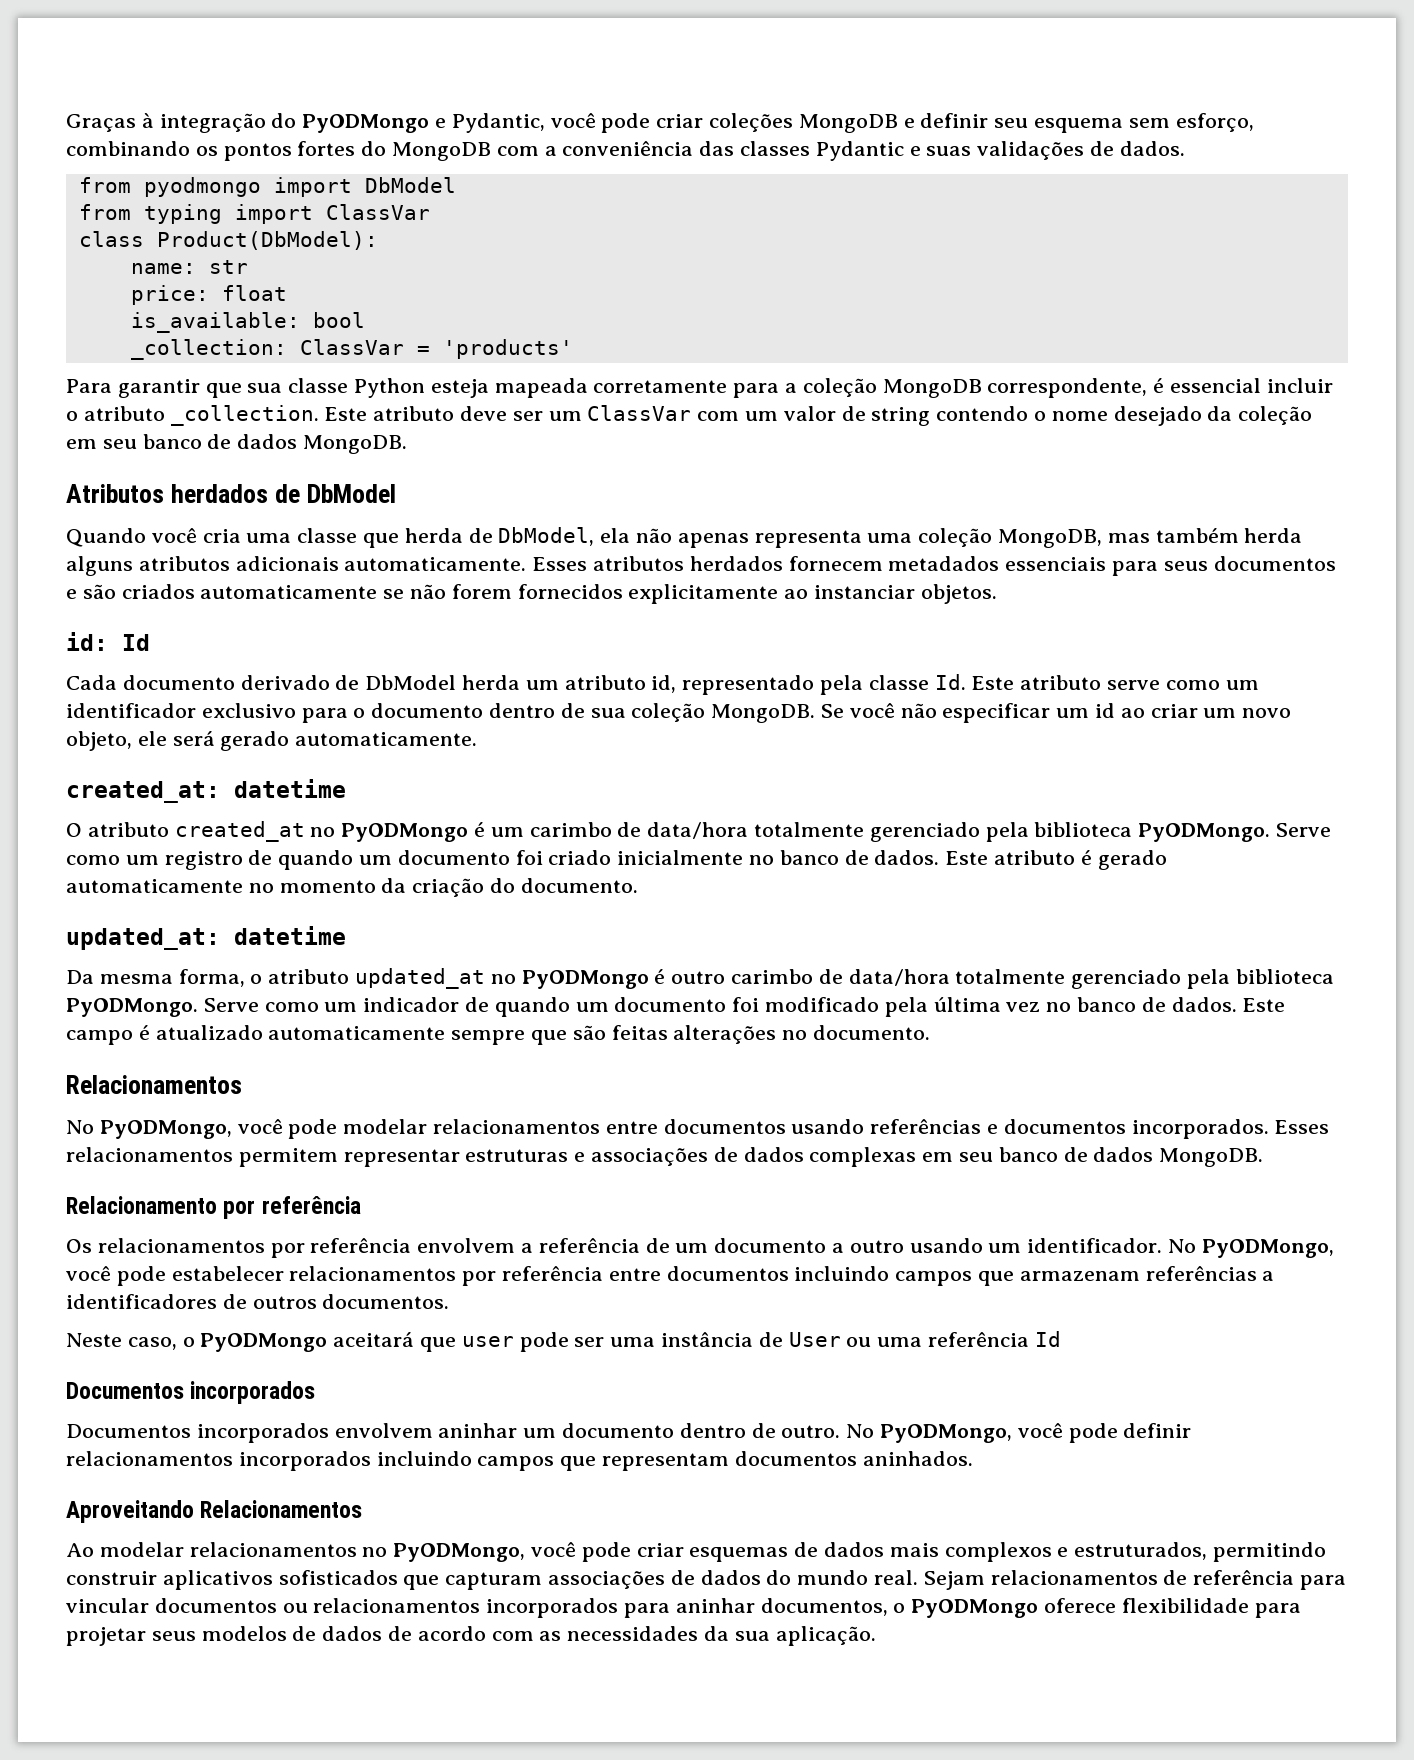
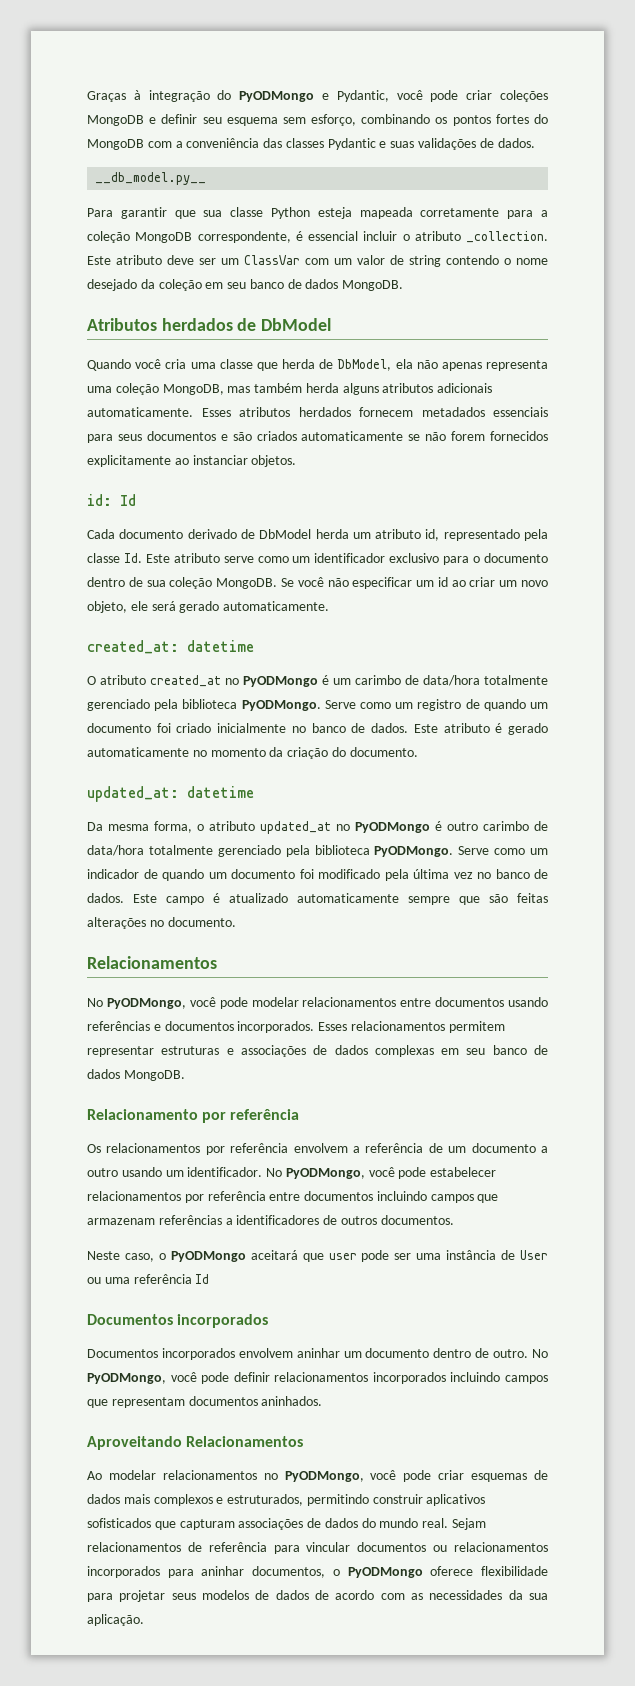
[78,177,456,197] [78,204,430,224] [78,231,378,250] [130,260,248,274] [130,285,287,305] [130,312,365,333] [130,339,573,360] from pyodmongo import DbModel // from typing import ClassVar // class Product(DbModel): // name: str // price: float // is_available: bool // _collection: ClassVar = 'products' -> [95,172,207,185] __db_model.py__

